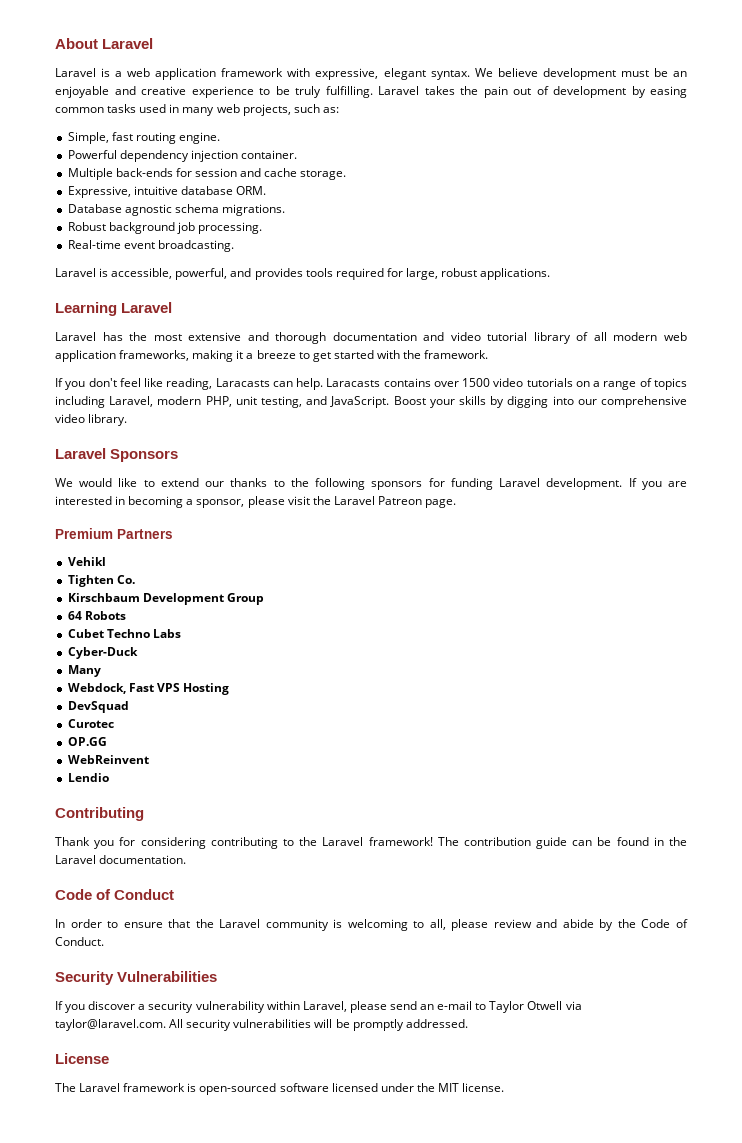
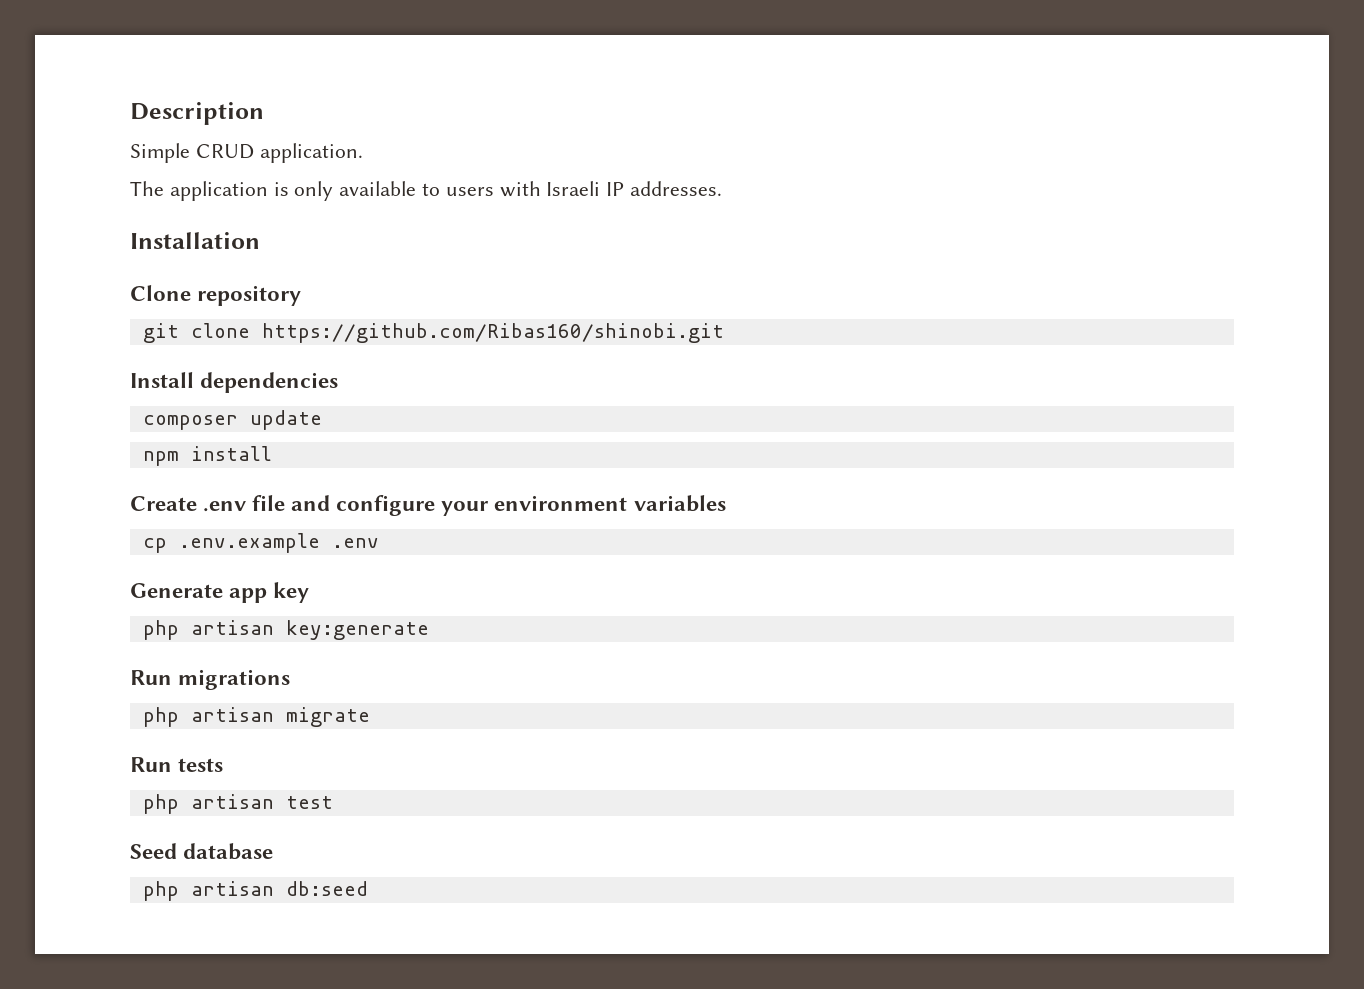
[55,38,154,49] [55,68,688,80] [55,86,687,98] [55,104,339,116] [67,132,220,144] [67,150,297,162] [67,168,347,180] [67,186,266,198] [67,204,285,216] [67,222,262,234] [67,240,234,252] [55,268,551,280] [55,302,173,316] [55,332,687,344] [55,350,489,362] [55,378,688,390] [55,396,687,408] [55,414,128,426] [55,448,179,462] [55,478,687,490] [55,496,457,508] [55,528,173,539] [67,557,106,566] [67,575,135,587] [67,593,264,605] [67,611,126,620] [67,629,181,638] [67,647,138,659] [67,665,101,677] [67,683,229,695] [67,701,129,713] [67,719,114,728] [67,737,107,746] [67,755,149,764] [67,773,109,782] [55,807,144,821] [55,837,687,849] [55,855,187,864] [55,889,175,900] [55,919,688,931] [55,937,104,946] [55,971,218,985] [55,1001,582,1013] [55,1019,468,1031] [55,1053,109,1064] [55,1083,505,1095] About Laravel // Laravel is a web application framework with expressive, elegant syntax. We believe development must be an enjoyable and creative experience to be truly fulfilling. Laravel takes the pain out of development by easing common tasks used in many web projects, such as: // Simple, fast routing engine. // Powerful dependency injection container. // Multiple back-ends for session and cache storage. // Expressive, intuitive database ORM. // Database agnostic schema migrations. // Robust background job processing. // Real-time event broadcasting. // Laravel is accessible, powerful, and provides tools required for large, robust applications. // Learning Laravel // Laravel has the most extensive and thorough documentation and video tutorial library of all modern web application frameworks, making it a breeze to get started with the framework. // If you don't feel like reading, Laracasts can help. Laracasts contains over 1500 video tutorials on a range of topics including Laravel, modern PHP, unit testing, and JavaScript. Boost your skills by digging into our comprehensive video library. // Laravel Sponsors // We would like to extend our thanks to the following sponsors for funding Laravel development. If you are interested in becoming a sponsor, please visit the Laravel Patreon page. // Premium Partners // Vehikl // Tighten Co. // Kirschbaum Development Group // 64 Robots // Cubet Techno Labs // Cyber-Duck // Many // Webdock, Fast VPS Hosting // DevSquad // Curotec // OP.GG // WebReinvent // Lendio // Contributing // Thank you for considering contributing to the Laravel framework! The contribution guide can be found in the Laravel documentation. // Code of Conduct // In order to ensure that the Laravel community is welcoming to all, please review and abide by the Code of Conduct. // Security Vulnerabilities // If you discover a security vulnerability within Laravel, please send an e-mail to Taylor Otwell via taylor@laravel.com. All security vulnerabilities will be promptly addressed. // License // The Laravel framework is open-sourced software licensed under the MIT license. -> [130,102,264,125] [130,143,363,163] [130,181,723,201] [130,232,260,249] [130,285,302,306] [142,323,724,343] [130,372,339,393] [142,410,322,430] [142,446,272,466] [130,495,726,516] [142,533,379,553] [130,582,310,603] [142,620,429,640] [130,669,291,690] [142,707,370,727] [130,757,224,772] [142,794,333,814] [130,843,274,860] [142,881,368,901] Description // Simple CRUD application. // The application is only available to users with Israeli IP addresses. // Installation // Clone repository // git clone https://github.com/Ribas160/shinobi.git // Install dependencies // composer update // npm install // Create .env file and configure your environment variables // cp .env.example .env // Generate app key // php artisan key:generate // Run migrations // php artisan migrate // Run tests // php artisan test // Seed database // php artisan db:seed

